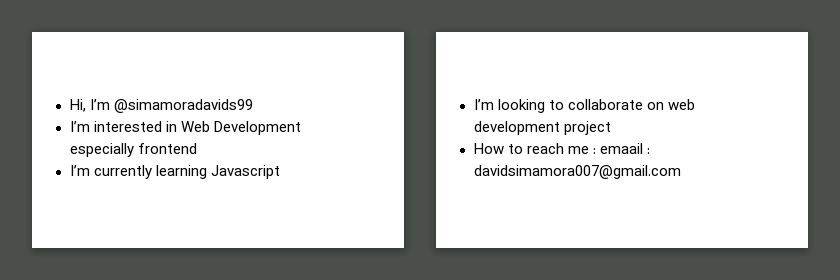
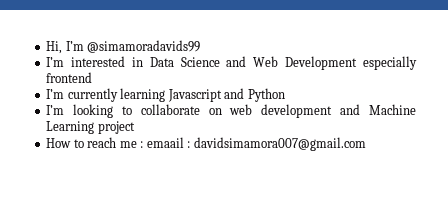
(177, 126) none -> [149,56,247,67] Data Science and
(280, 172) none -> [224,88,285,102] and Python
(560, 128) none -> [340,104,416,115] [46,121,95,134] and Machine Learning

